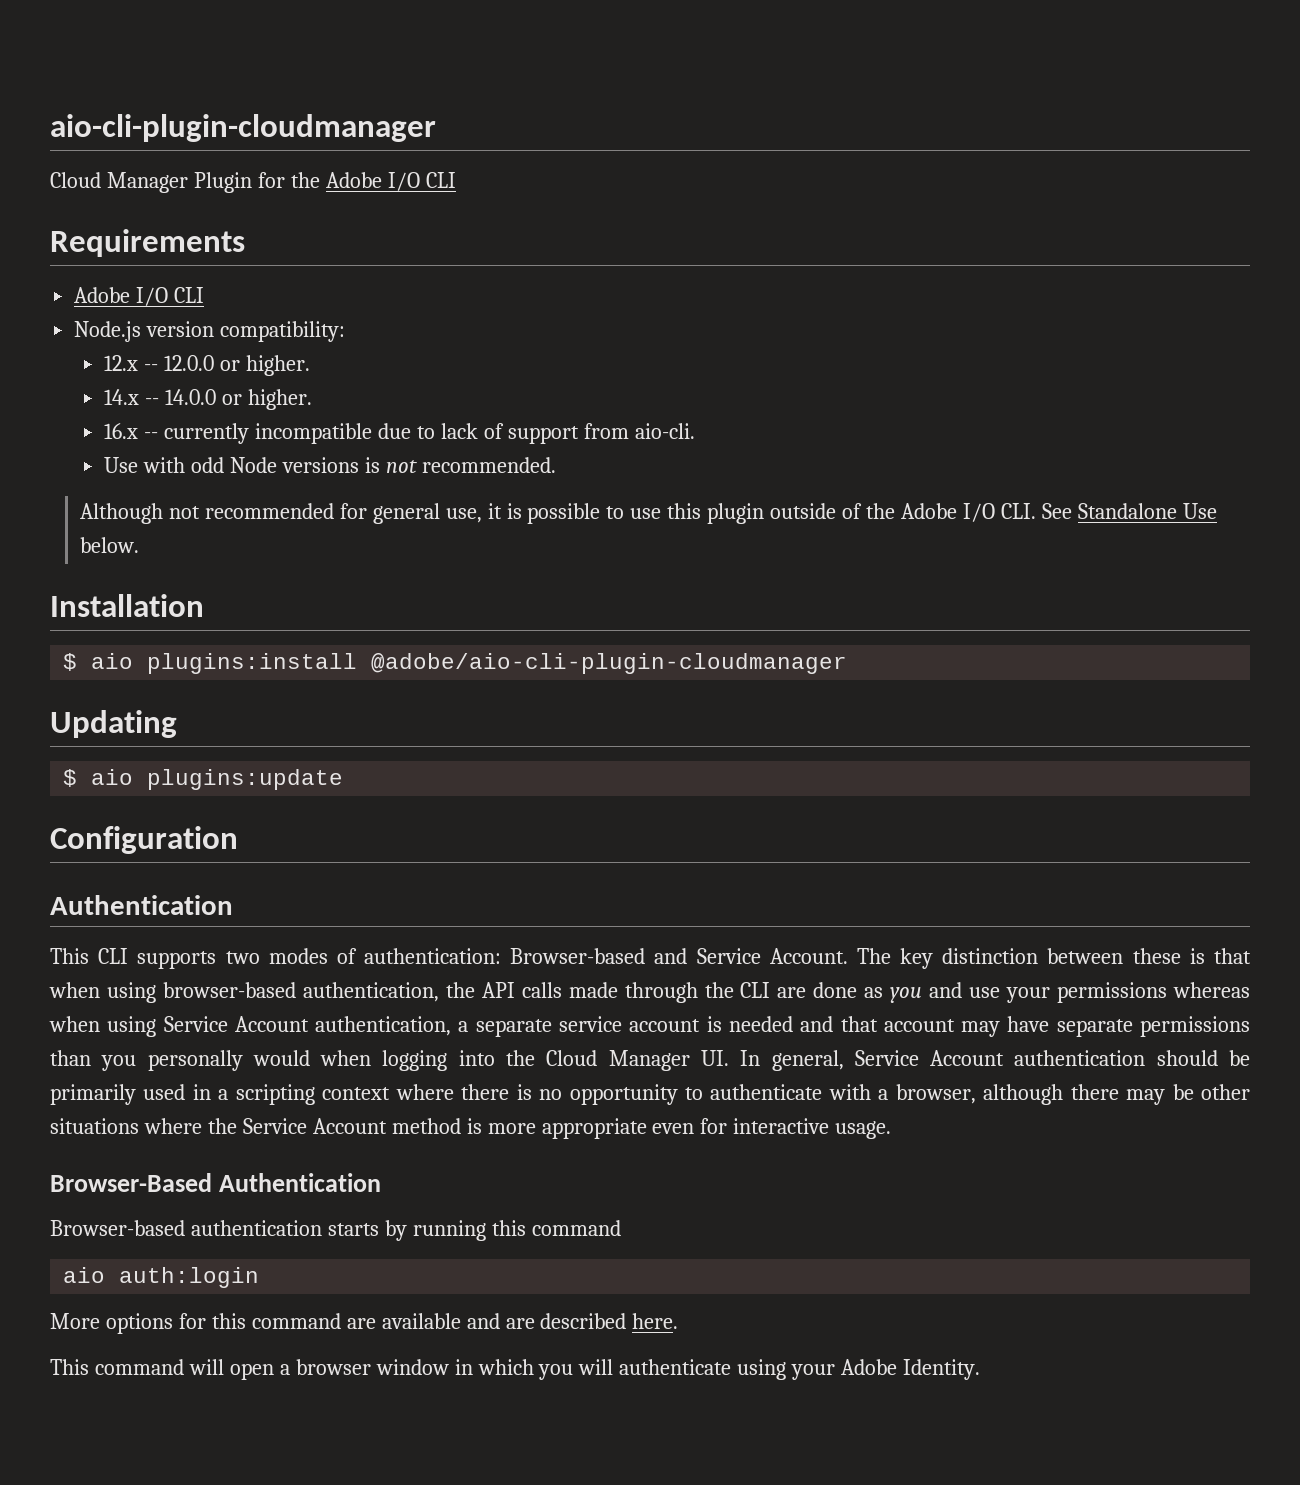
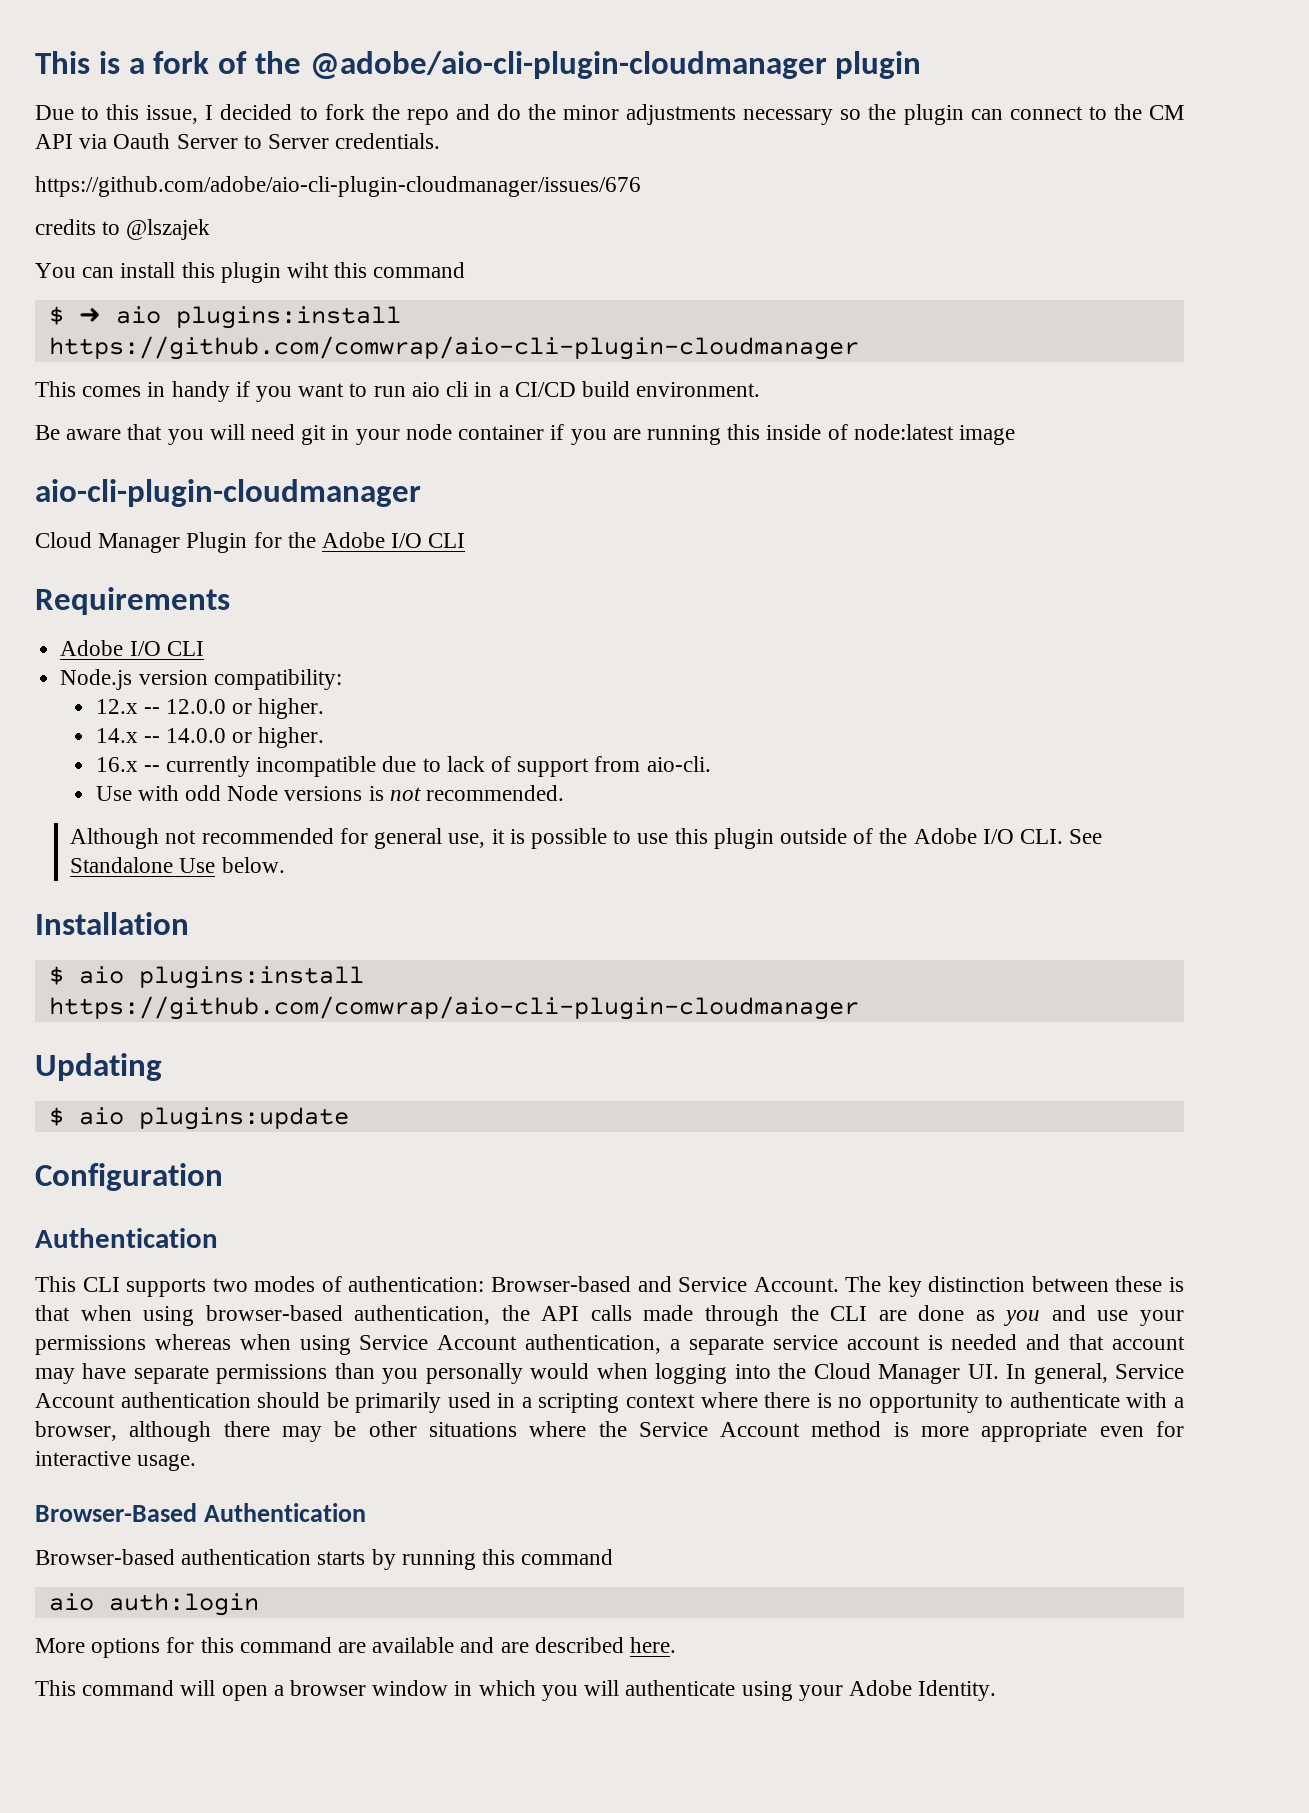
(50, 128) none -> [35,51,922,80] [35,104,1184,125] [35,133,441,149] [35,176,641,197] [35,219,211,240] [35,262,466,283] [48,306,401,329] [48,336,859,360] [35,381,761,402] [35,424,1015,445] This is a fork of the @adobe/aio-cli-plugin-cloudmanager plugin // Due to this issue, I decided to fork the repo and do the minor adjustments necessary so the plugin can connect to the CM API via Oauth Server to Server credentials. // https://github.com/adobe/aio-cli-plugin-cloudmanager/issues/676 // credits to @lszajek // You can install this plugin wiht this command // $ ➜ aio plugins:install https://github.com/comwrap/aio-cli-plugin-cloudmanager // This comes in handy if you want to run aio cli in a CI/CD build environment. // Be aware that you will need git in your node container if you are running this inside of node:latest image //
[371,653,848,674] @adobe/aio-cli-plugin-cloudmanager -> [48,996,859,1020] https://github.com/comwrap/aio-cli-plugin-cloudmanager

